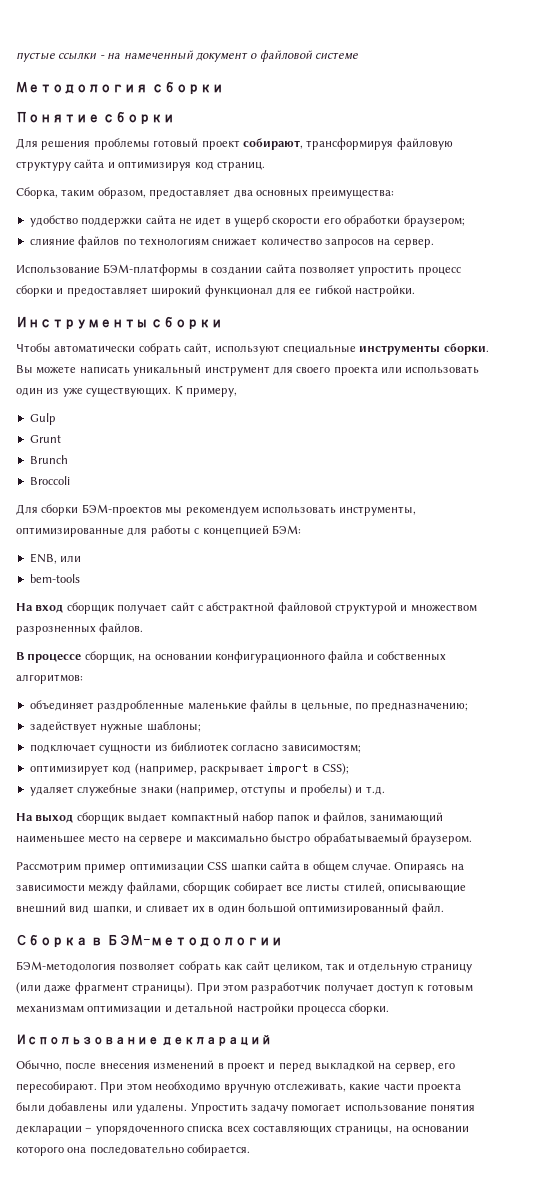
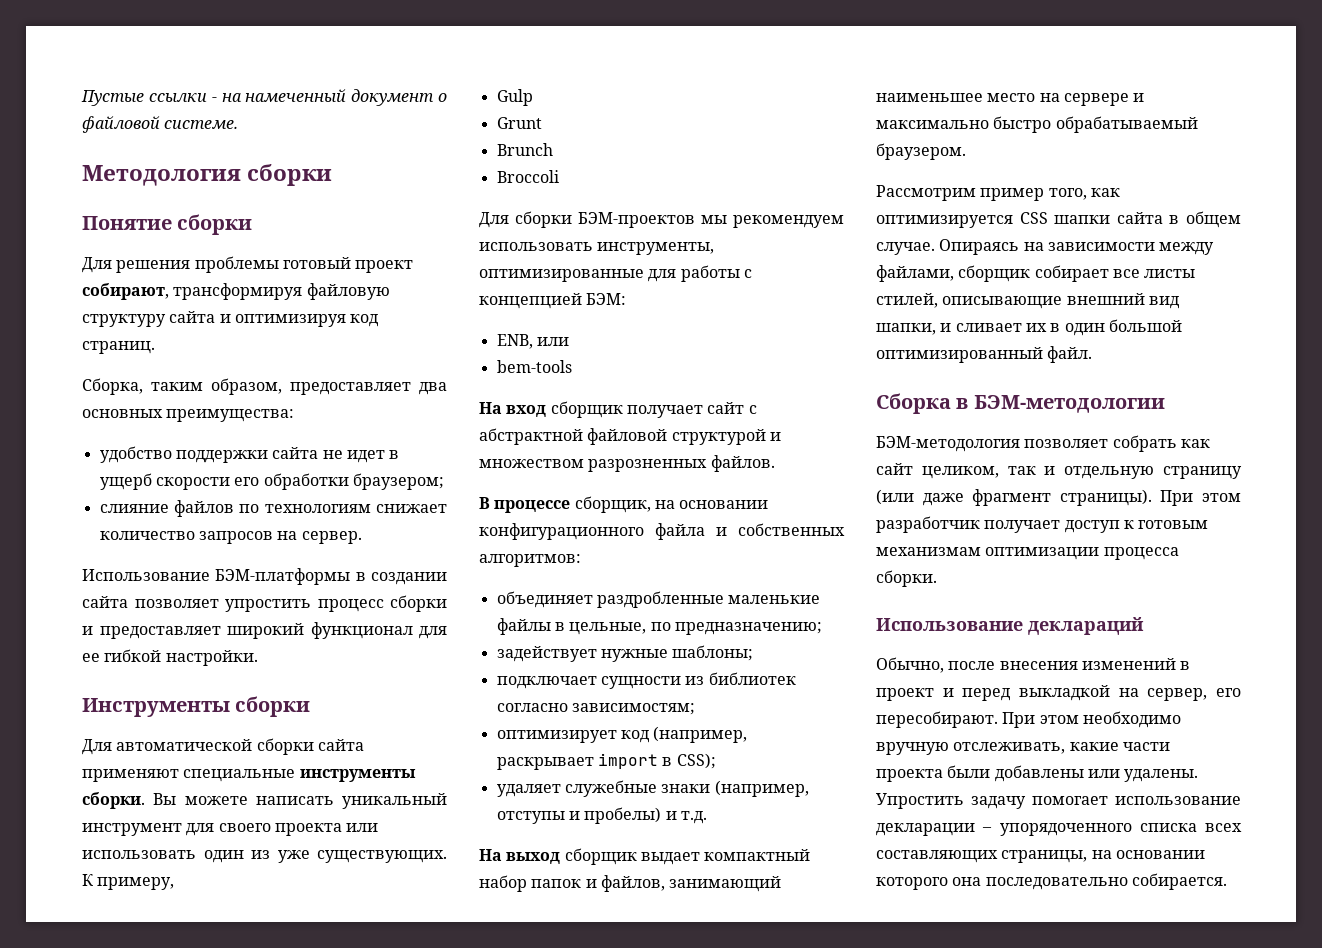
[16,52,56,62] пустые -> [81,90,144,106] Пустые
[315,52,359,60] системе -> [164,120,239,129] системе.
[16,343,280,355] Чтобы автоматически собрать сайт, используют -> [82,738,364,755] [82,769,179,782] Для автоматической сборки сайта применяют
[129,863,204,872] оптимизации -> [1048,188,1120,200] [876,215,1013,228] того, как оптимизируется
[164,1003,294,1015] и детальной настройки -> (1100, 553) none
[430,1104,475,1111] понятия -> (1241, 800) none

